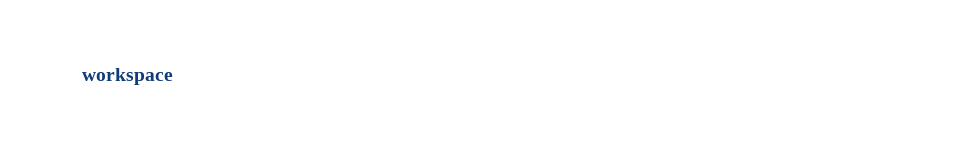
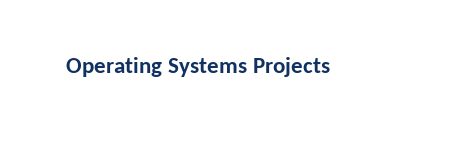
[82,68,173,85] workspace -> [66,57,331,77] Operating Systems Projects

